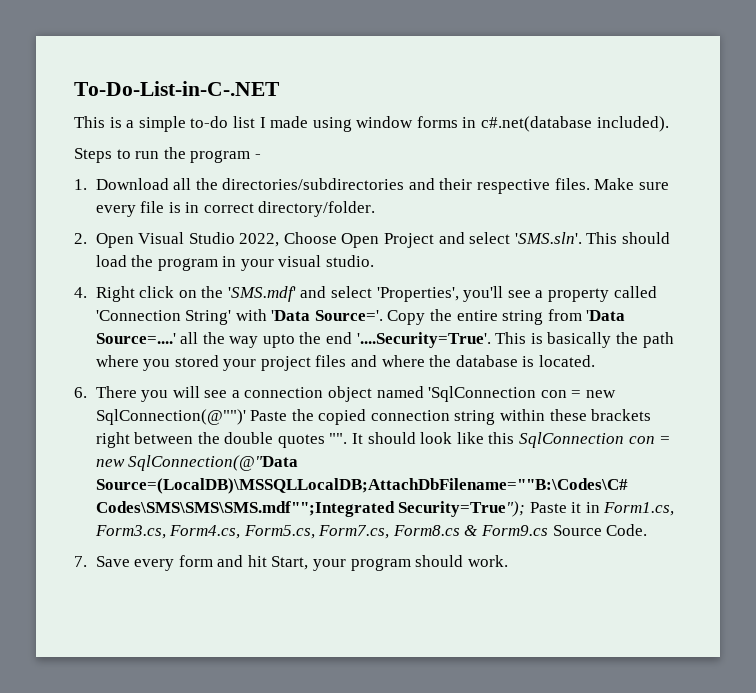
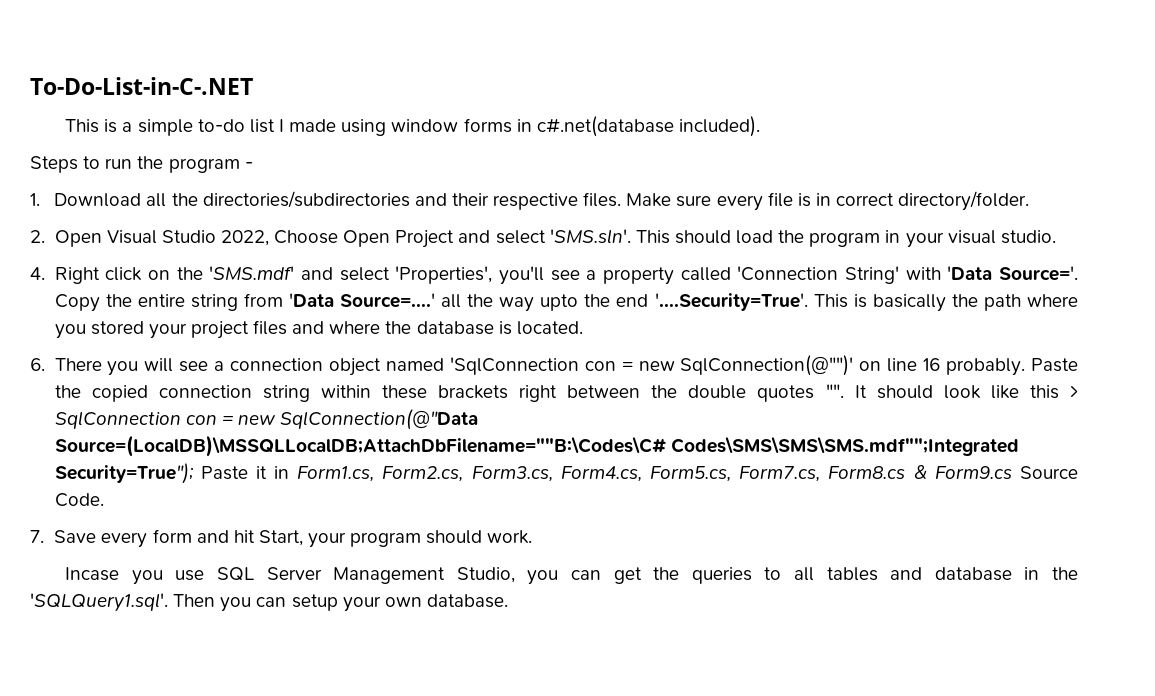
(246, 417) none -> [859,358,1026,376] on line 16 probably.
(515, 438) none -> [1070,385,1079,398] >
(675, 509) none -> [382,466,464,482] Form2.cs,
(508, 561) none -> [65,567,1078,585] [30,593,508,612] // Incase you use SQL Server Management Studio, you can get the queries to all tables and database in the 'SQLQuery1.sql'. Then you can setup your own database.

